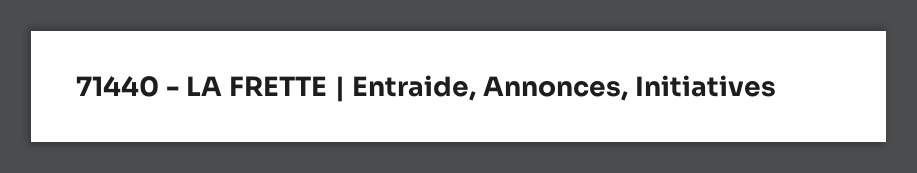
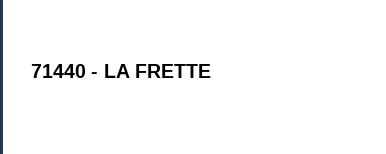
[334,75,777,102] | Entraide, Annonces, Initiatives -> (211, 71) none

